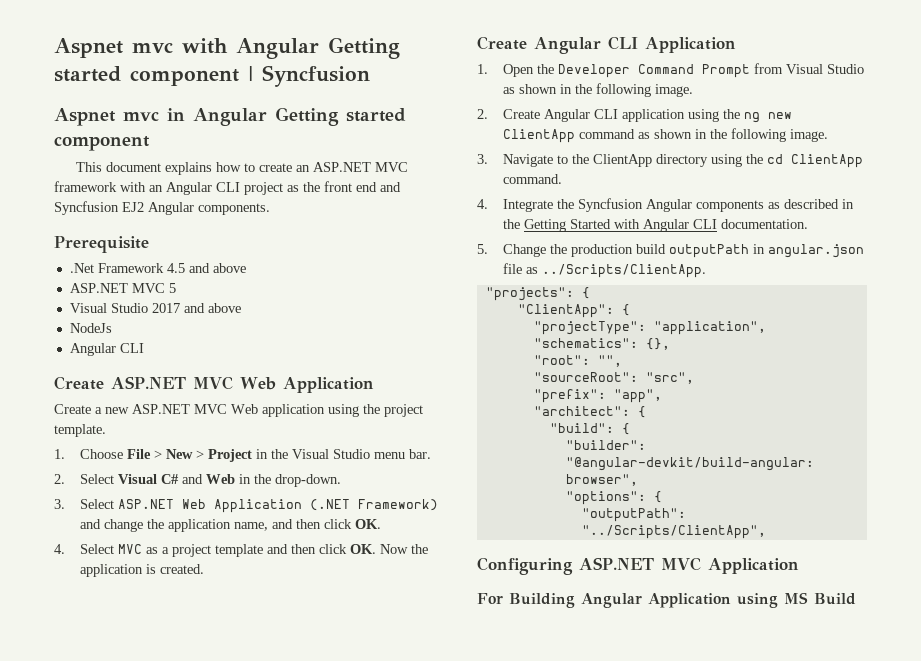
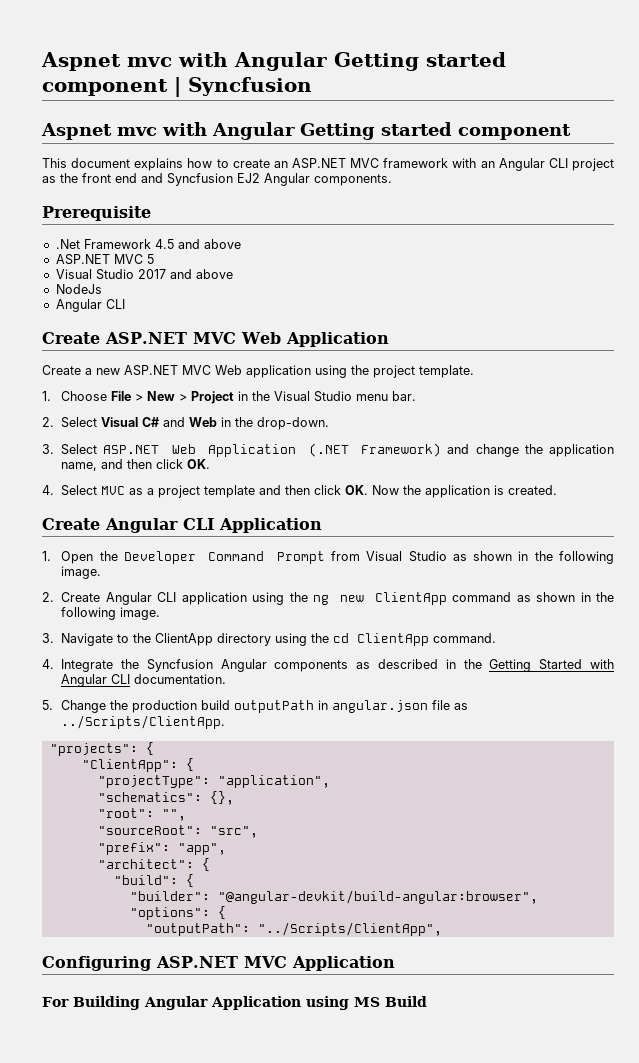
[167,108,185,121] in -> [162,122,207,136] with

